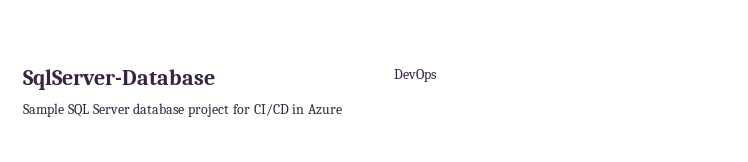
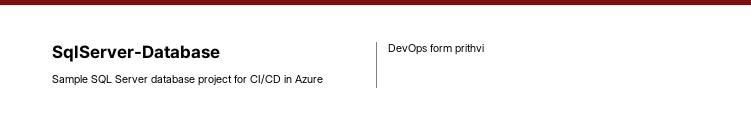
(437, 75) none -> [430,44,484,55] form prithvi

